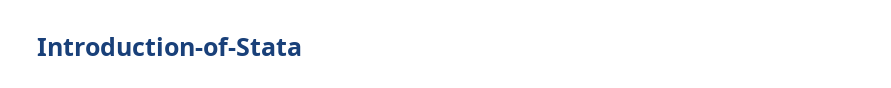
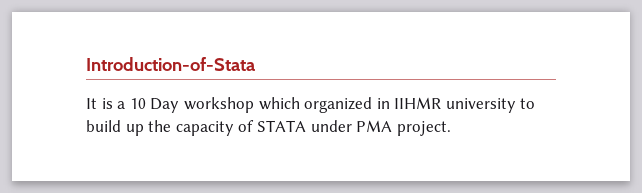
(302, 46) none -> [86,97,536,113] [86,120,451,136] // It is a 10 Day workshop which organized in IIHMR university to build up the capacity of STATA under PMA project.

